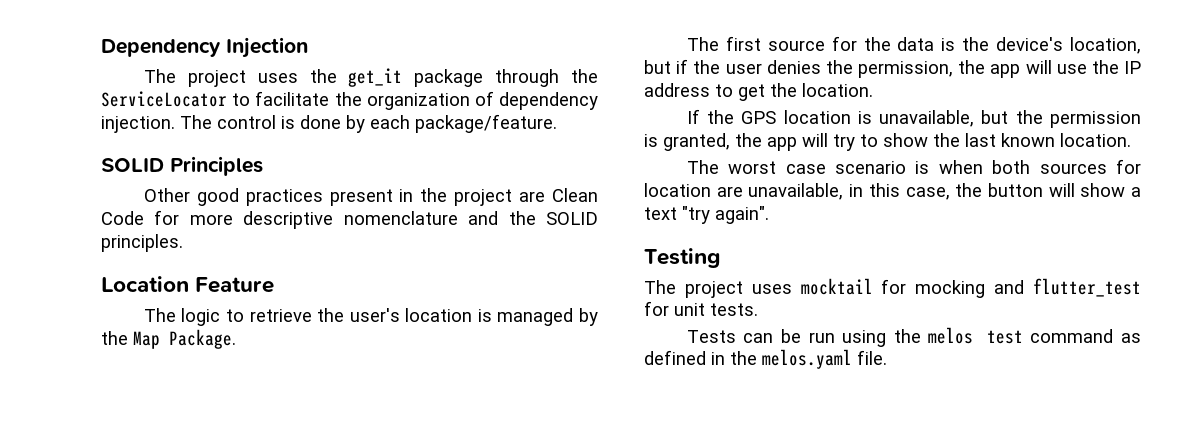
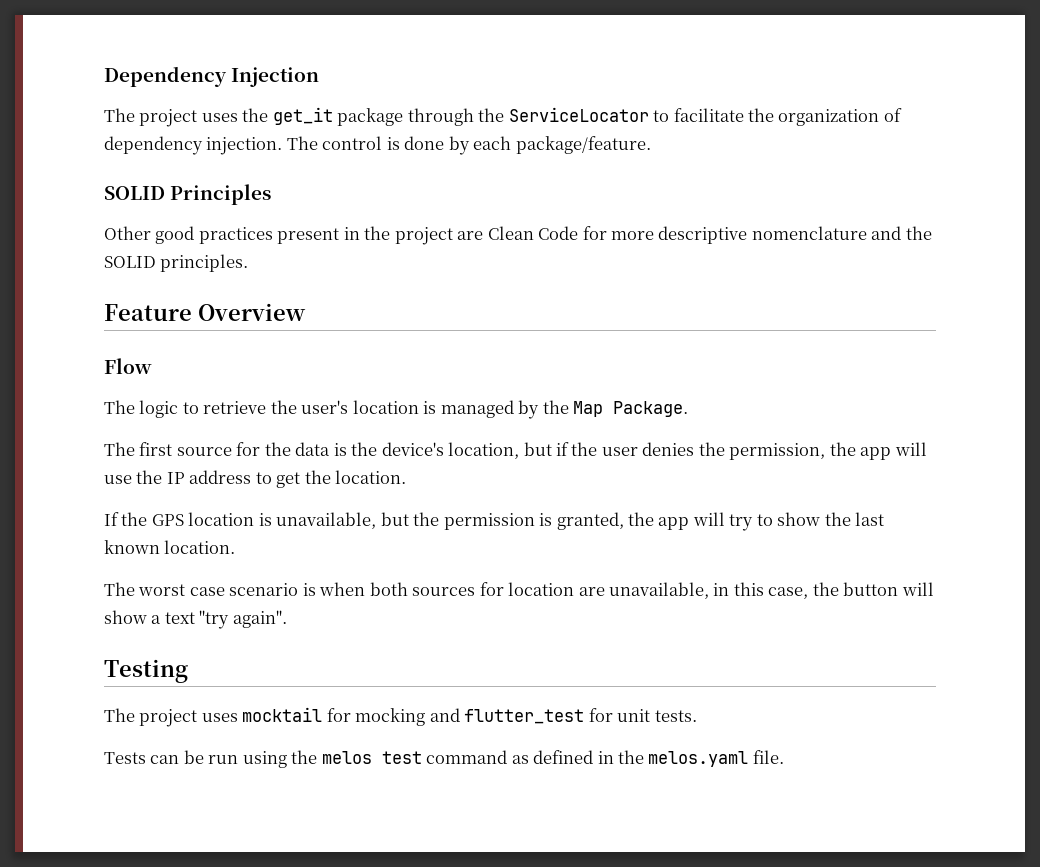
[101,276,189,292] Location -> (249, 263) none
(275, 285) none -> [198,303,306,321] [104,358,152,374] Overview // Flow

